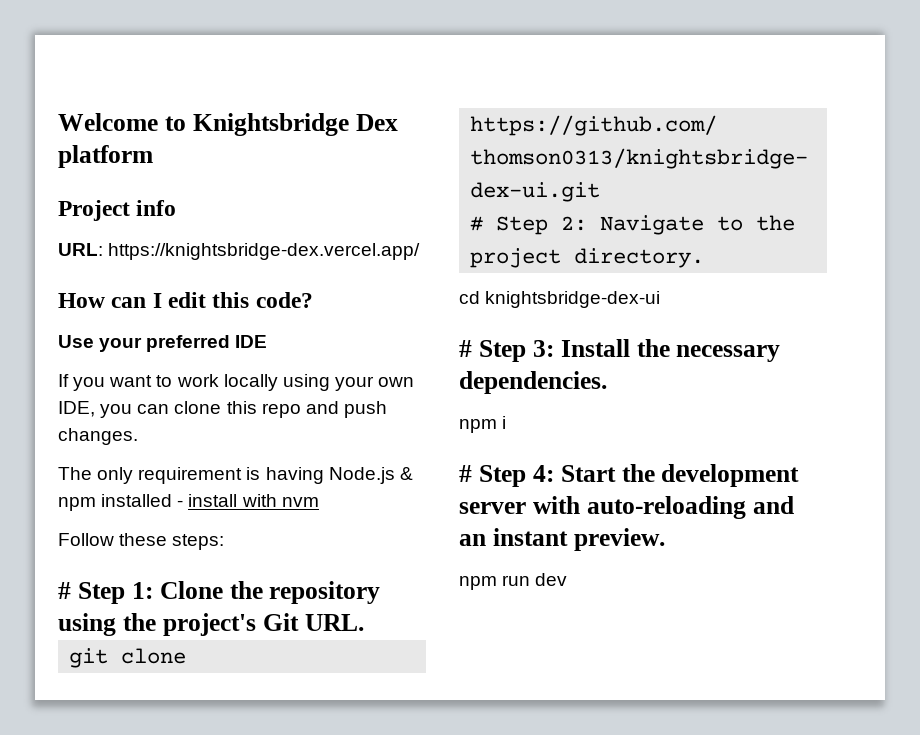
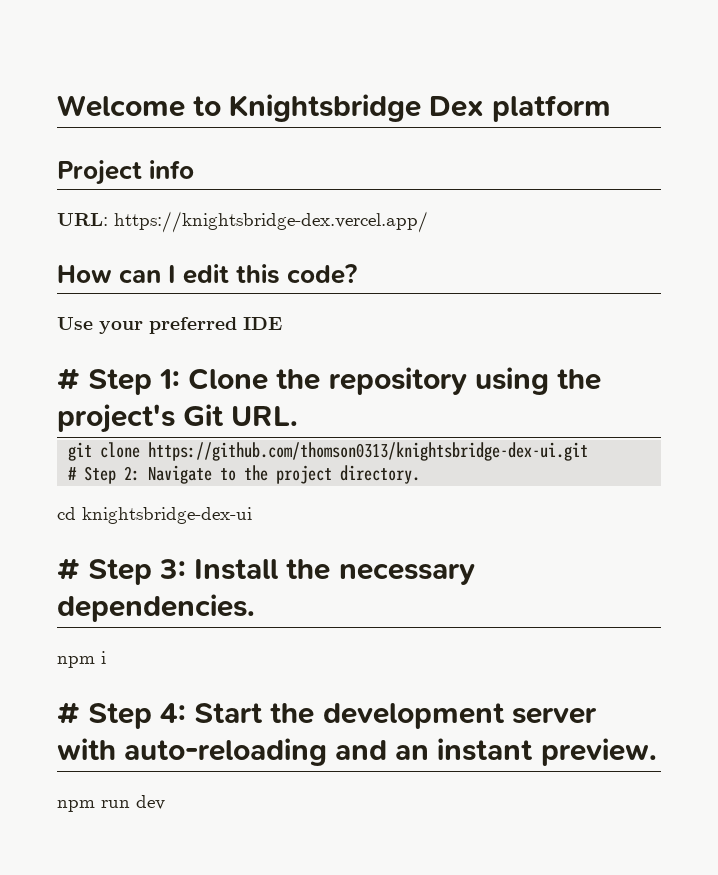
[58,374,415,391] [58,401,387,418] [58,428,138,445] [58,467,413,484] [58,494,319,511] [58,533,225,550] // If you want to work locally using your own IDE, you can clone this repo and push changes. // The only requirement is having Node.js & npm installed - install with nvm // Follow these steps: -> (282, 323) none

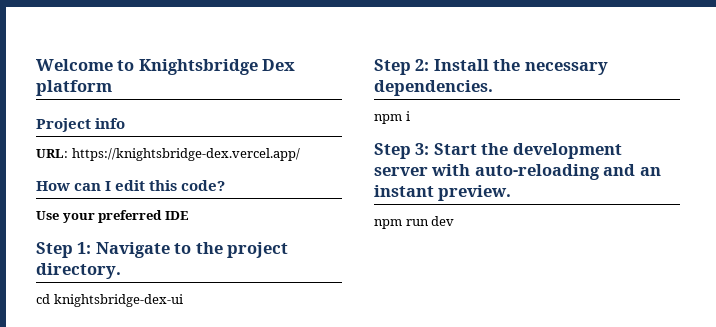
[57,368,80,390] # -> (189, 215) none
[188,367,601,395] [57,404,299,433] [68,442,589,461] [68,466,141,484] Clone the repository using the project's Git URL. // git clone https://github.com/thomson0313/knightsbridge-dex-ui.git // # Step 2: -> (92, 248) none
[57,558,187,585] # Step 3: -> [374,59,430,75] Step 2:
[57,702,187,729] # Step 4: -> [374,143,430,159] Step 3:

